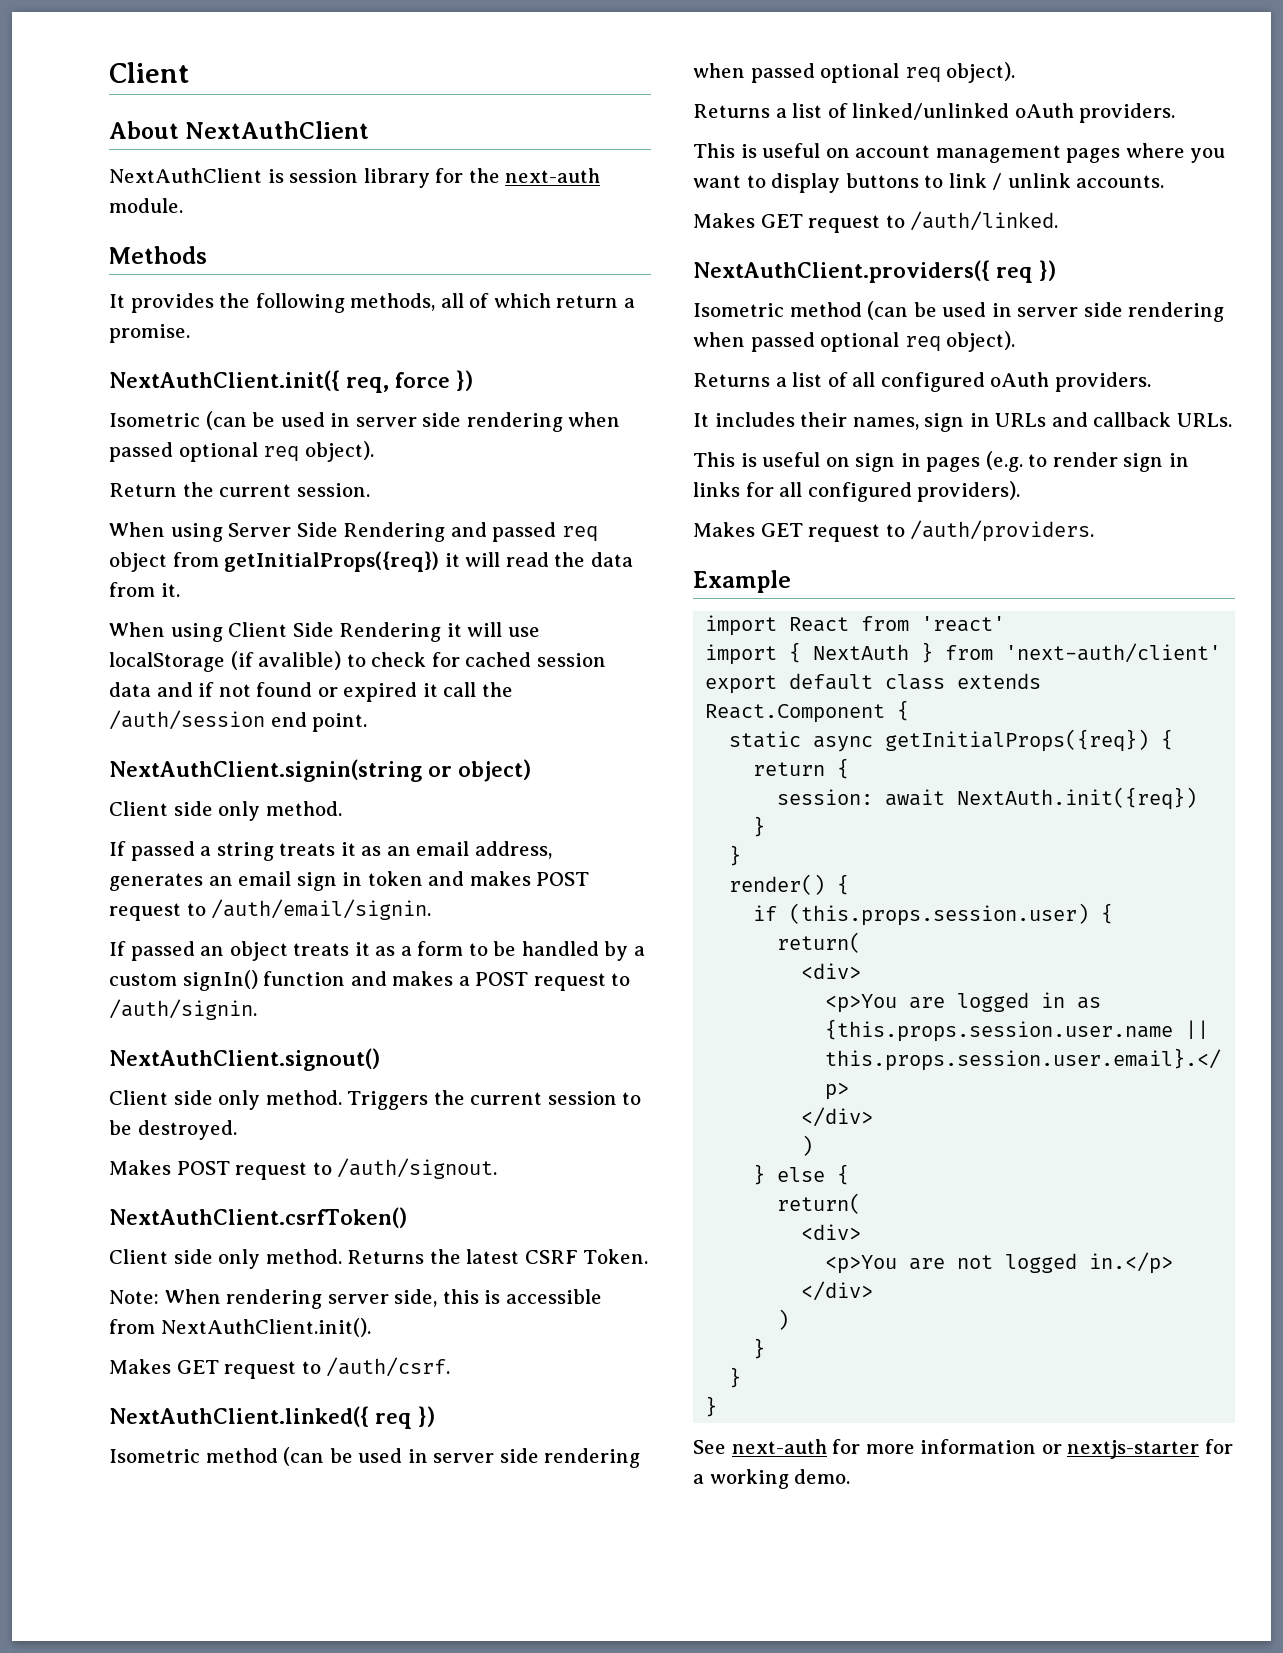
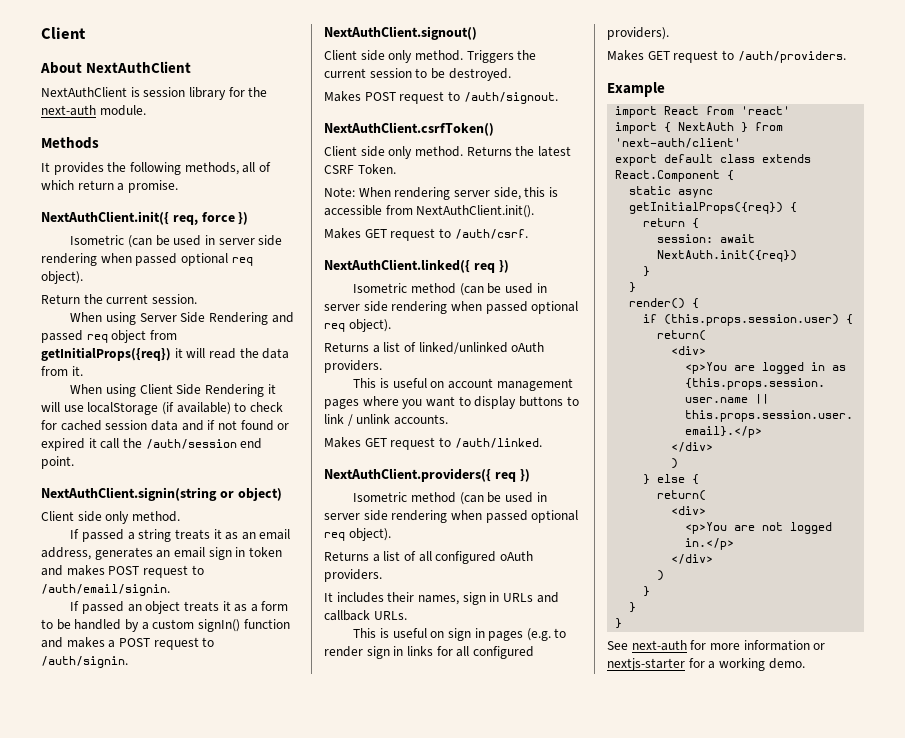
[258,651,342,670] avalible) -> [176,402,231,415] available)

